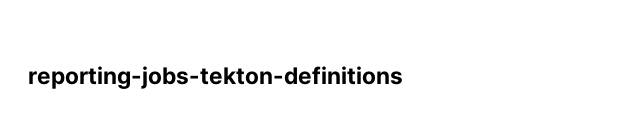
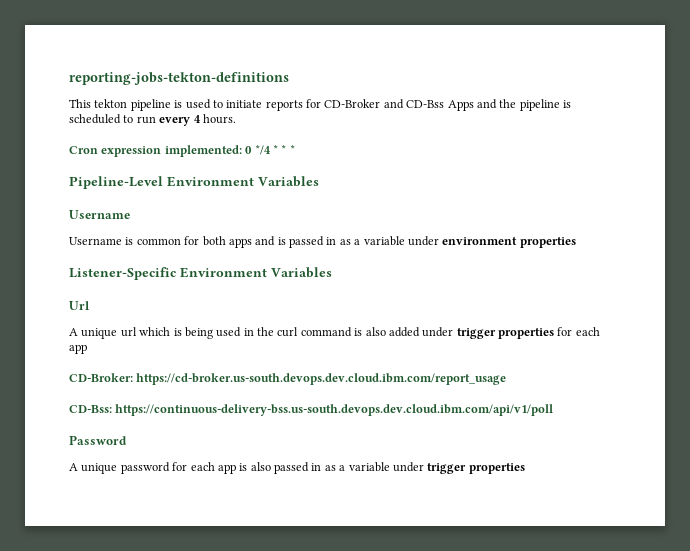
(403, 77) none -> [69,99,571,111] [69,114,236,126] [69,145,295,157] [69,176,319,189] [69,210,130,219] [69,236,576,248] [69,267,332,280] [69,301,90,310] [69,327,600,339] [69,344,87,354] [69,373,507,385] [69,404,554,416] [69,435,127,445] [69,462,525,474] // This tekton pipeline is used to initiate reports for CD-Broker and CD-Bss Apps and the pipeline is scheduled to run every 4 hours. // Cron expression implemented: 0 */4 * * * // Pipeline-Level Environment Variables // Username // Username is common for both apps and is passed in as a variable under environment properties // Listener-Specific Environment Variables // Url // A unique url which is being used in the curl command is also added under trigger properties for each app // CD-Broker: https://cd-broker.us-south.devops.dev.cloud.ibm.com/report_usage // CD-Bss: https://continuous-delivery-bss.us-south.devops.dev.cloud.ibm.com/api/v1/poll // Password // A unique password for each app is also passed in as a variable under trigger properties

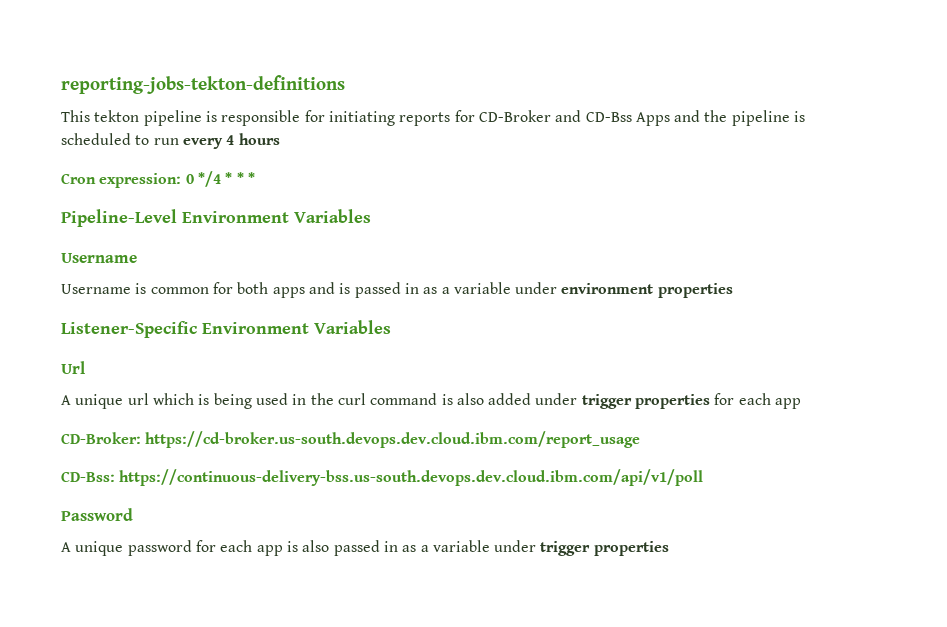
[185,99,263,109] used to initiate -> [221,110,395,126] responsible for initiating
[202,114,236,124] hours. -> [238,133,280,145] hours
[101,145,242,157] expression implemented: -> [99,173,182,188] expression:

